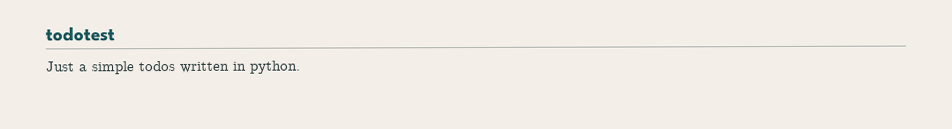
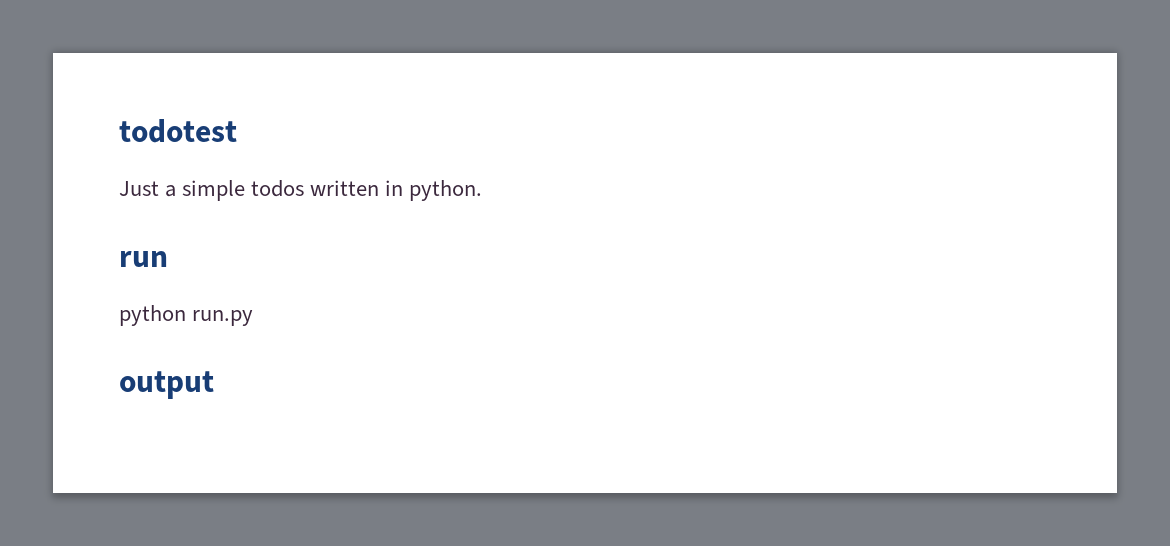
(301, 67) none -> [119,251,168,267] [119,305,254,326] [119,371,214,399] // run // python run.py // output

